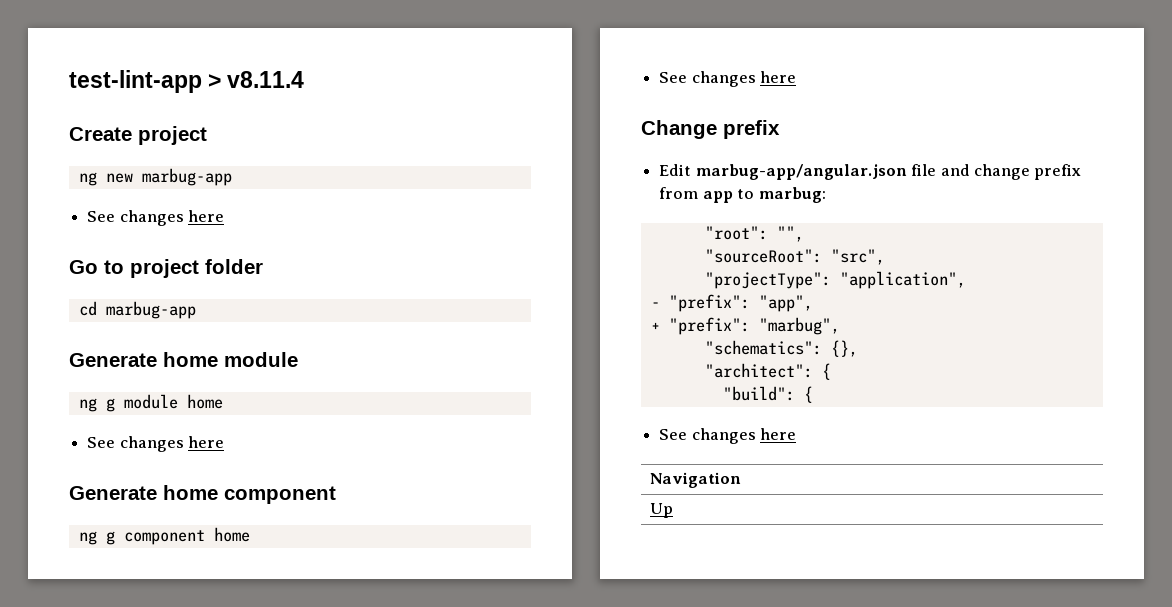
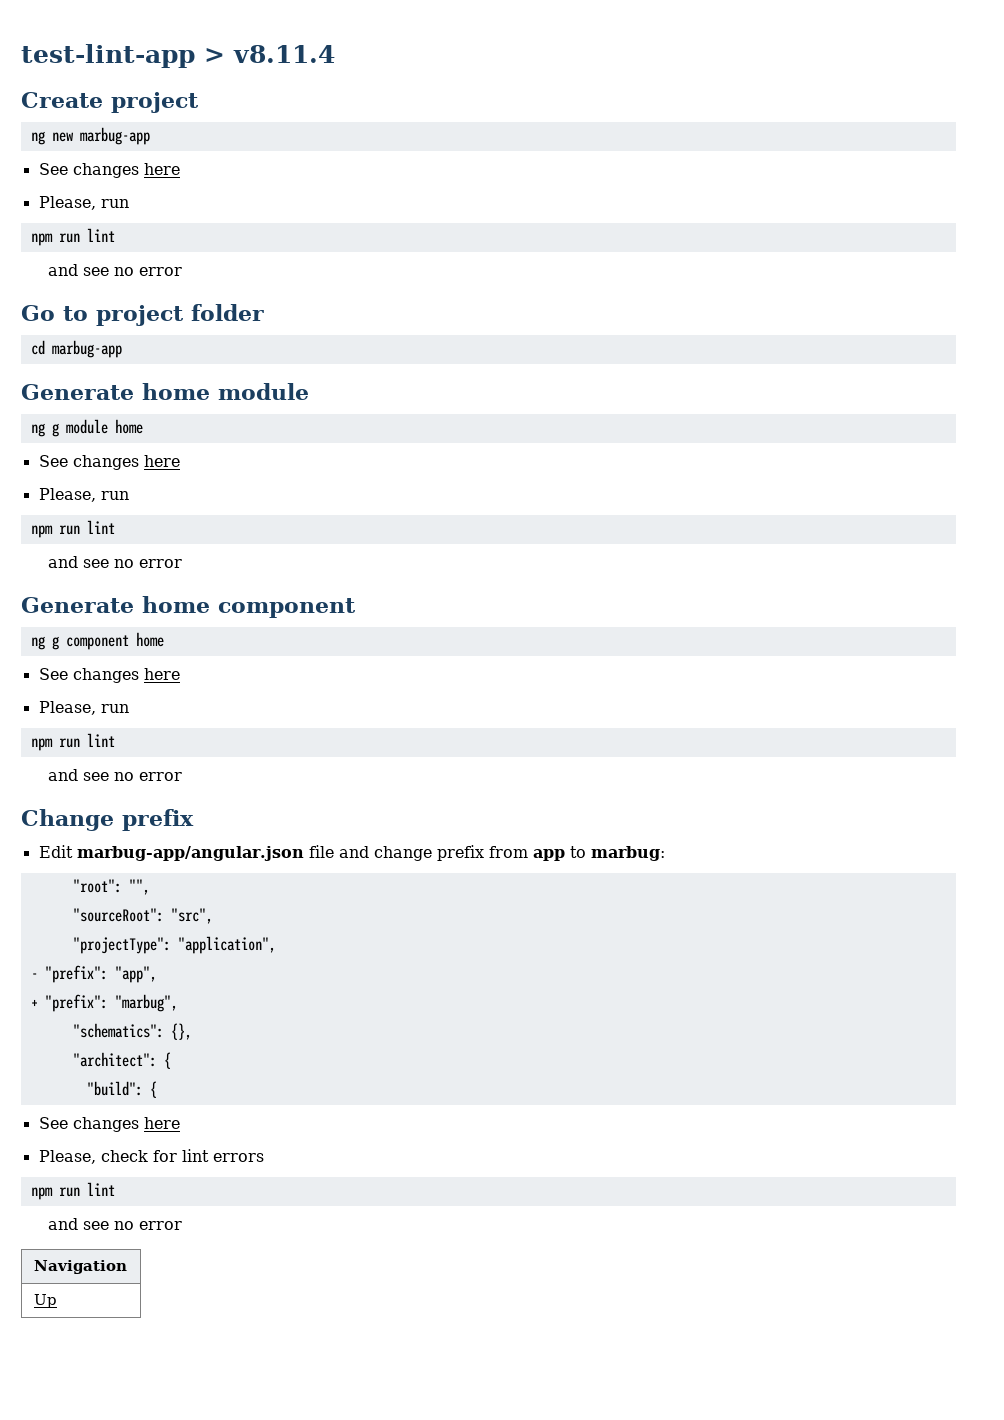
(225, 216) none -> [38,196,129,210] [30,228,115,246] [47,264,182,276] // Please, run // npm run lint // and see no error
(225, 442) none -> [38,488,129,502] [30,520,115,538] [47,556,182,568] // Please, run // npm run lint // and see no error
(797, 77) none -> [38,701,129,715] [30,733,115,751] [47,769,182,781] // Please, run // npm run lint // and see no error
(797, 434) none -> [38,1149,264,1164] [30,1182,115,1200] [47,1218,182,1230] // Please, check for lint errors // npm run lint // and see no error

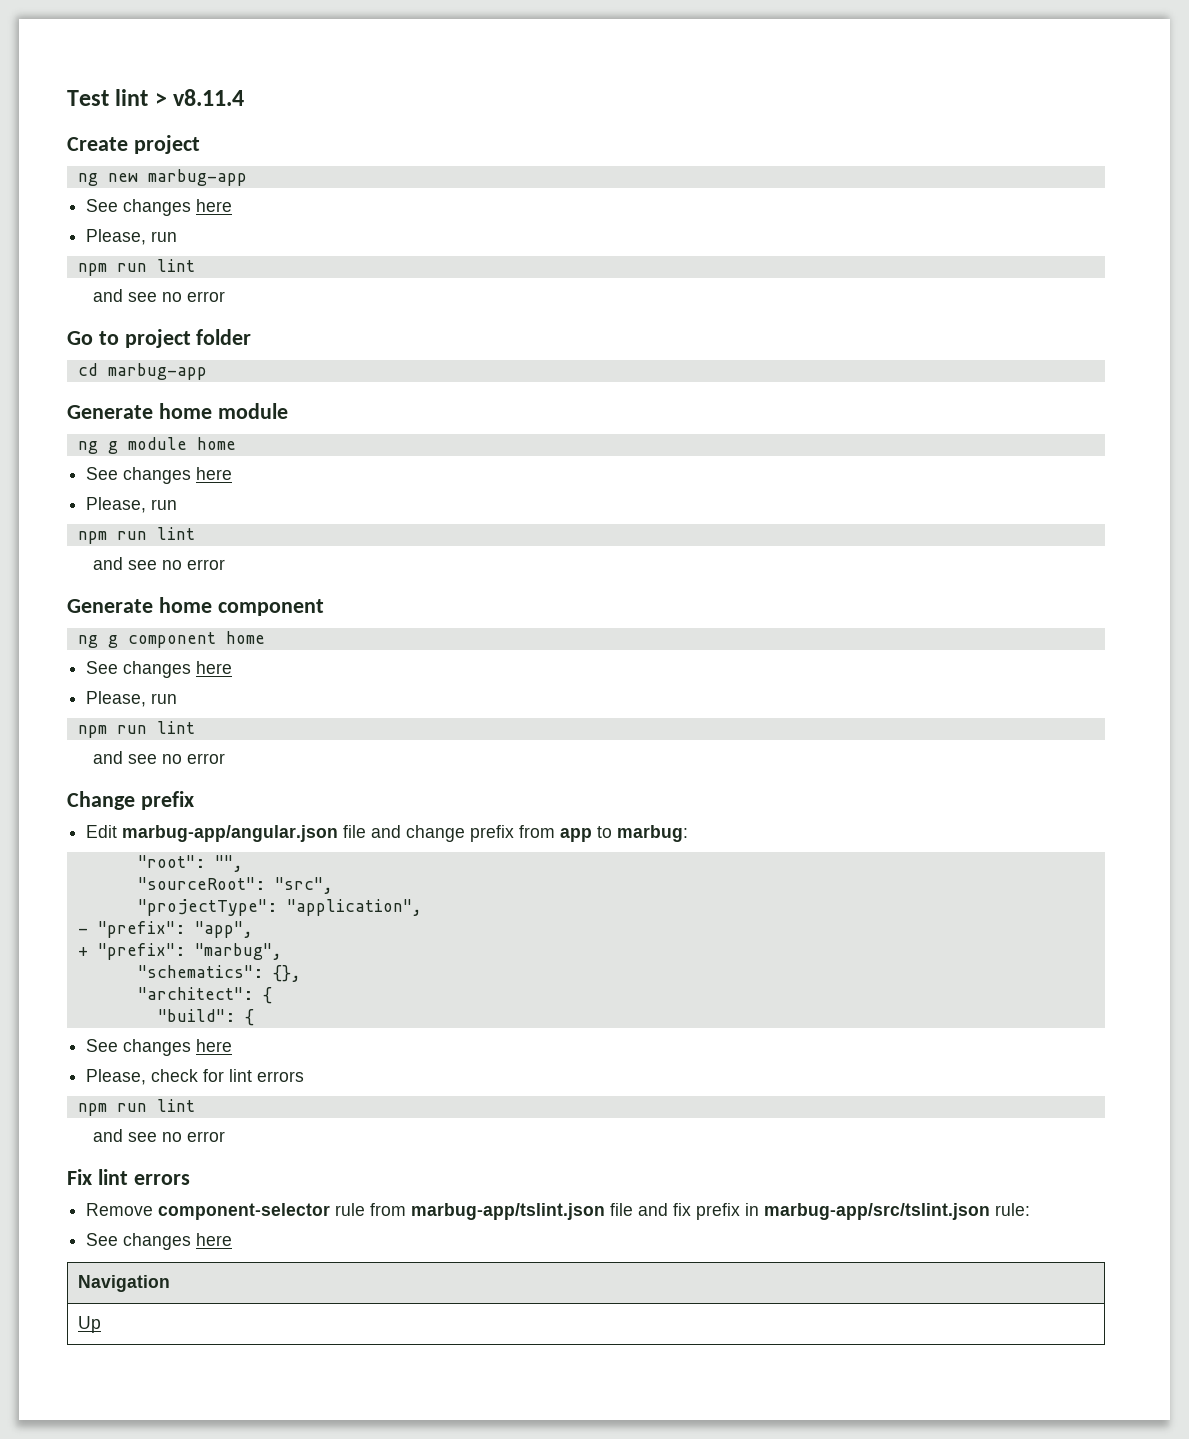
[21,44,195,68] test-lint-app -> [67,89,149,106] Test lint
(182, 1225) none -> [67,1169,190,1185] [86,1203,1031,1220] [86,1233,233,1250] // Fix lint errors // Remove component-selector rule from marbug-app/tslint.json file and fix prefix in marbug-app/src/tslint.json rule: // See changes here

